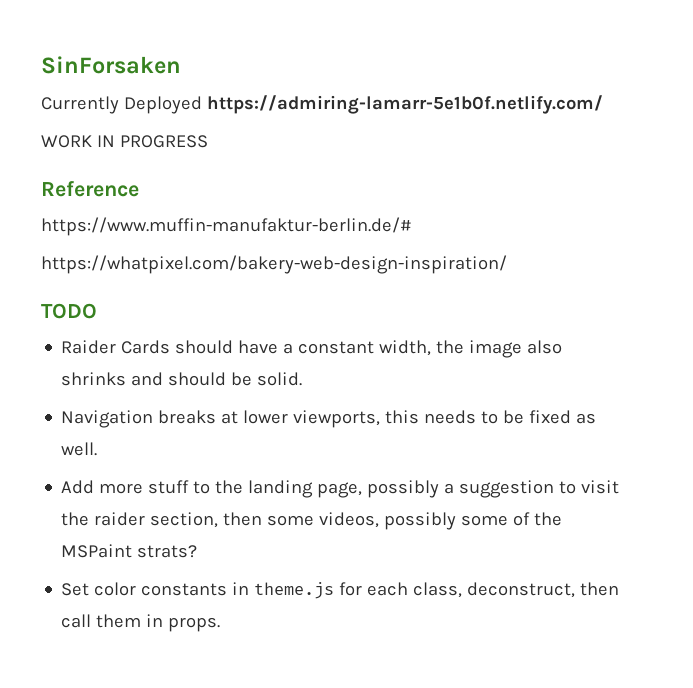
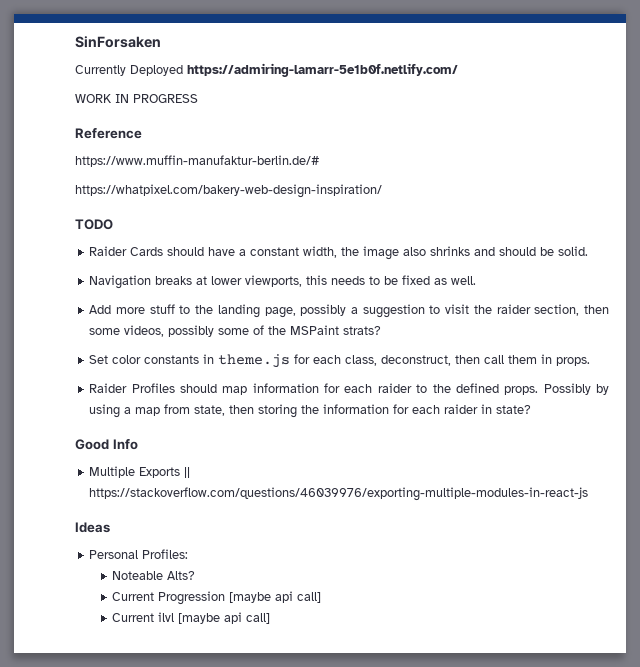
(221, 624) none -> [89,383,610,395] [89,404,532,418] [75,439,138,450] [89,466,191,478] [89,487,589,501] [75,522,110,533] [89,549,189,559] [112,571,196,580] [112,591,322,605] [112,612,271,624] // Raider Profiles should map information for each raider to the defined props. Possibly by using a map from state, then storing the information for each raider in state? // Good Info // Multiple Exports || https://stackoverflow.com/questions/46039976/exporting-multiple-modules-in-react-js // Ideas // Personal Profiles: // Noteable Alts? // Current Progression [maybe api call] // Current ilvl [maybe api call]

